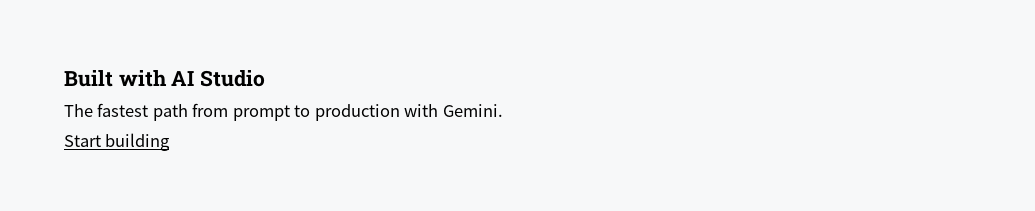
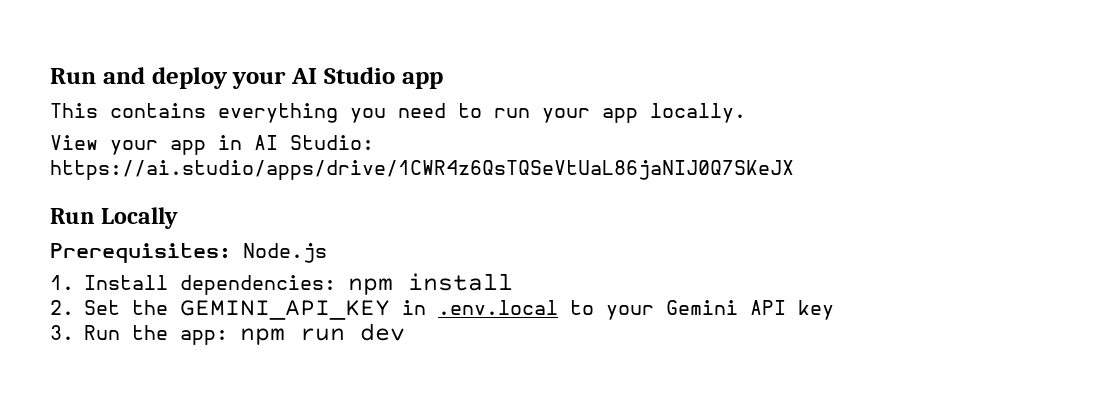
[64,70,266,87] [64,103,503,121] [64,133,171,151] Built with AI Studio // The fastest path from prompt to production with Gemini. // Start building -> [50,67,443,89] [50,103,746,123] [50,135,374,155] [50,160,794,180] [50,207,179,229] [50,243,327,263] [50,273,513,295] [50,300,834,320] [50,323,405,345] Run and deploy your AI Studio app // This contains everything you need to run your app locally. // View your app in AI Studio: https://ai.studio/apps/drive/1CWR4z6QsTQSeVtUaL86jaNIJ0Q7SKeJX // Run Locally // Prerequisites: Node.js // 1. Install dependencies: npm install // 2. Set the GEMINI_API_KEY in .env.local to your Gemini API key // 3. Run the app: npm run dev

